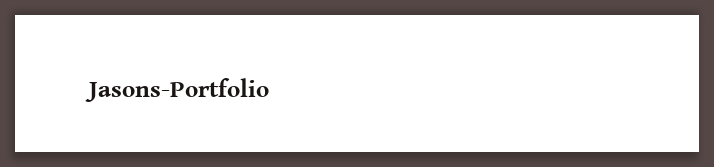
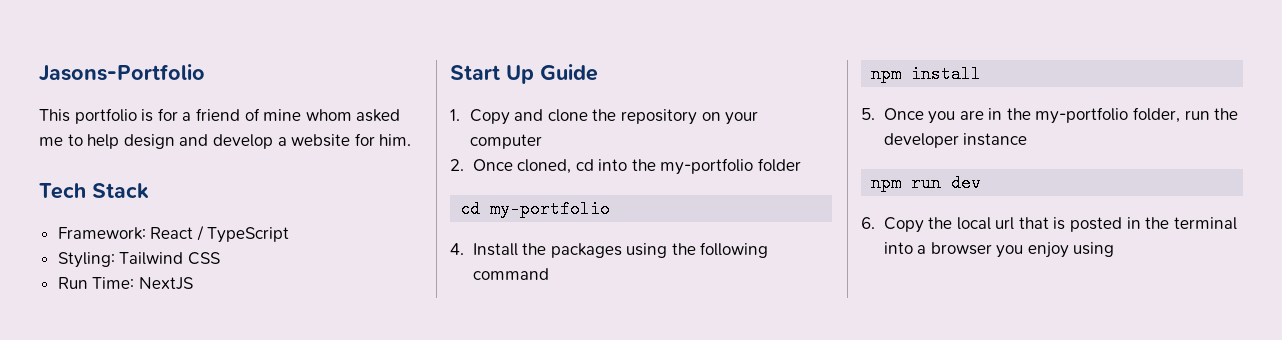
(269, 90) none -> [39,108,401,124] [39,133,412,149] [39,183,149,199] [57,225,290,243] [57,252,220,268] [57,277,193,290] [450,64,598,84] [450,109,759,125] [469,134,542,149] [450,158,802,175] [460,200,611,218] [450,242,769,258] [472,268,549,280] [871,65,982,83] [861,107,1239,124] [883,133,1028,148] [871,174,982,192] [861,217,1237,233] [883,242,1115,258] // This portfolio is for a friend of mine whom asked me to help design and develop a website for him. // Tech Stack // Framework: React / TypeScript // Styling: Tailwind CSS // Run Time: NextJS // Start Up Guide // 1. Copy and clone the repository on your computer // 2. Once cloned, cd into the my-portfolio folder // cd my-portfolio // 4. Install the packages using the following command // npm install // 5. Once you are in the my-portfolio folder, run the developer instance // npm run dev // 6. Copy the local url that is posted in the terminal into a browser you enjoy using

